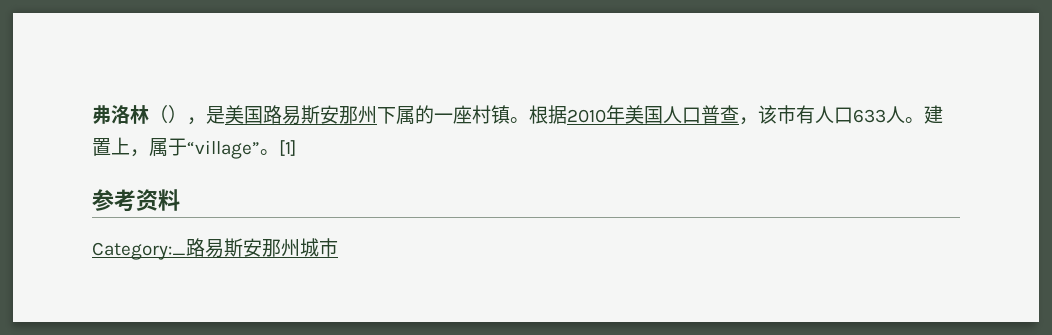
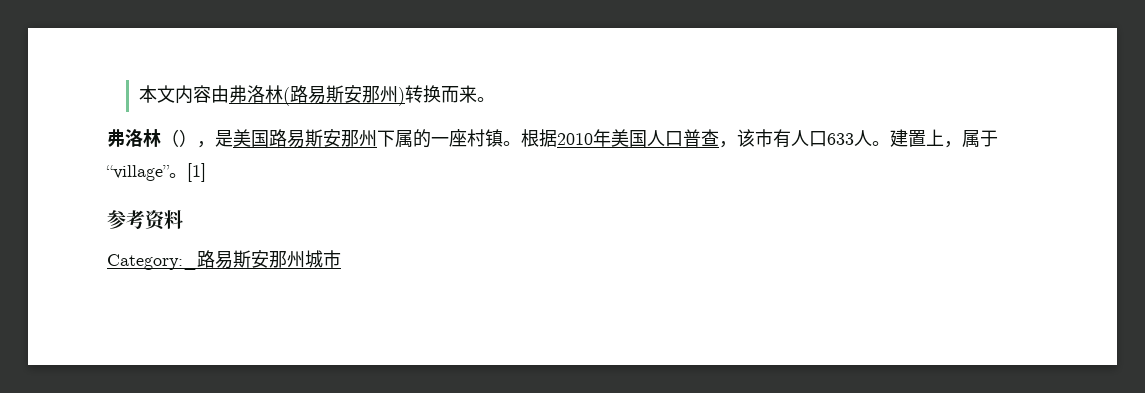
(92, 114) none -> [138,85,495,106] 本文内容由弗洛林(路易斯安那州)转换而来。 //

